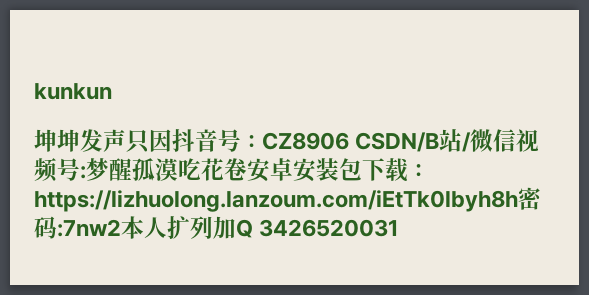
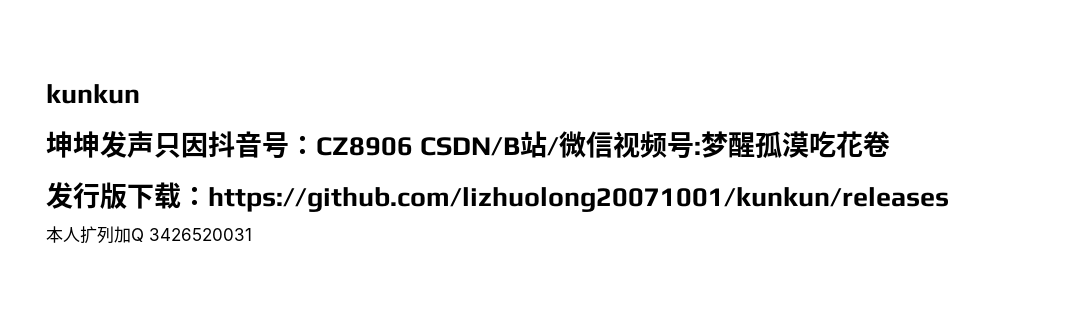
[247,158,429,182] [34,187,542,212] [34,216,121,239] 安卓安装包下载：https://lizhuolong.lanzoum.com/iEtTk0lbyh8h密码:7nw2 -> [46,182,949,212] // 发行版下载：https://github.com/lizhuolong20071001/kunkun/releases //

